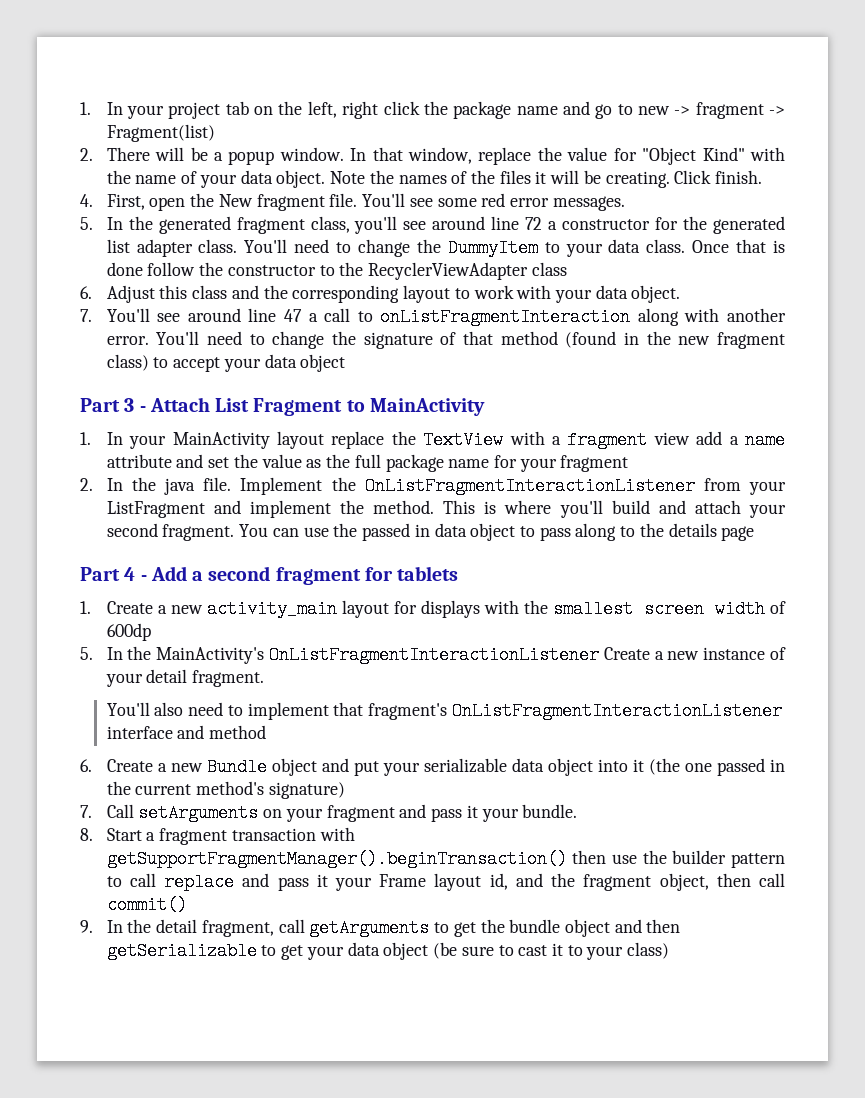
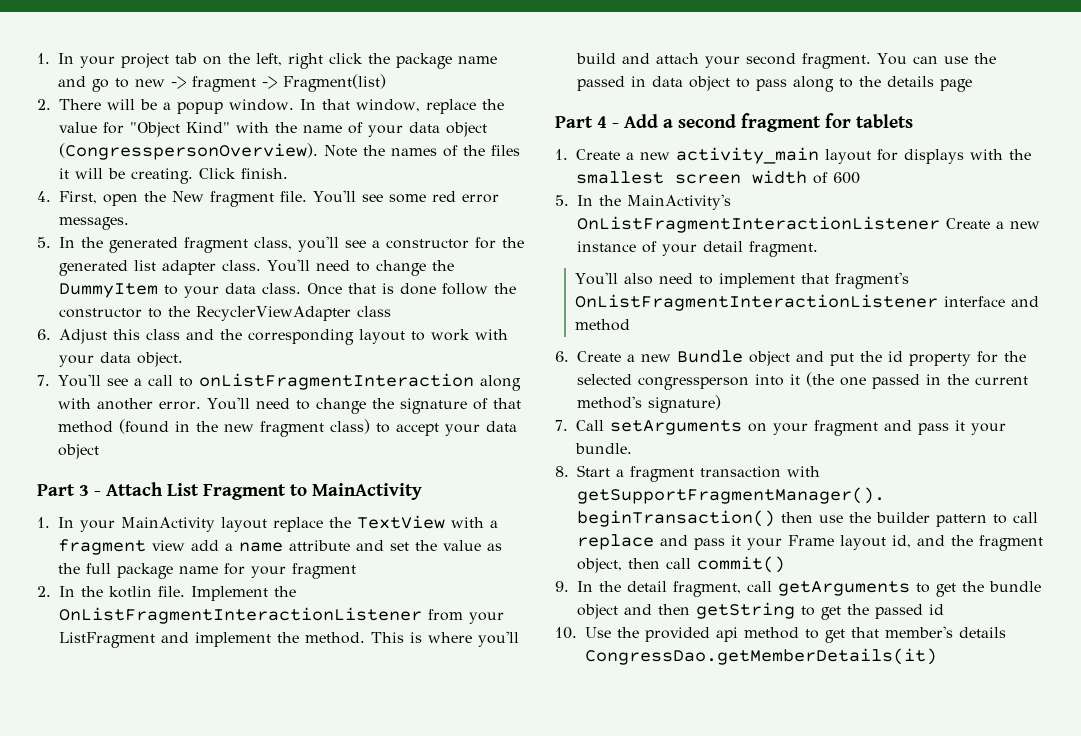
[276,170,326,188] object. -> [446,122,487,137] [59,143,318,160] object (CongresspersonOverview).
[432,216,543,230] around line 72 -> (366, 244) none
[187,308,302,322] around line 47 -> (128, 382) none
[164,478,196,495] java -> [109,586,152,598] kotlin
[106,623,151,641] 600dp -> [833,172,860,184] 600
[382,758,593,776] your serializable data object -> [860,351,1026,366] [577,374,749,390] the id property for the selected congressperson
[106,942,670,960] getSerializable to get your data object (be sure to cast it to your class) -> [696,602,944,620] [555,626,1006,643] [585,648,937,665] getString to get the passed id // 10. Use the provided api method to get that member's details CongressDao.getMemberDetails(it)

